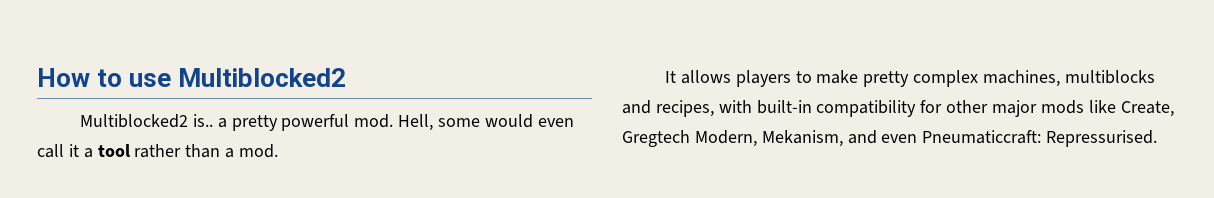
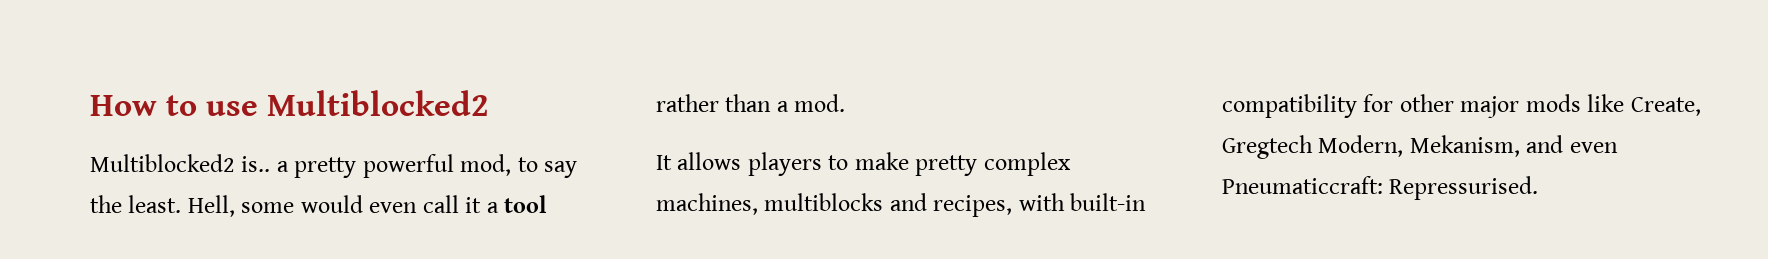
[354,114,394,128] mod. -> [460,154,578,178] [90,195,182,213] mod, to say the least.

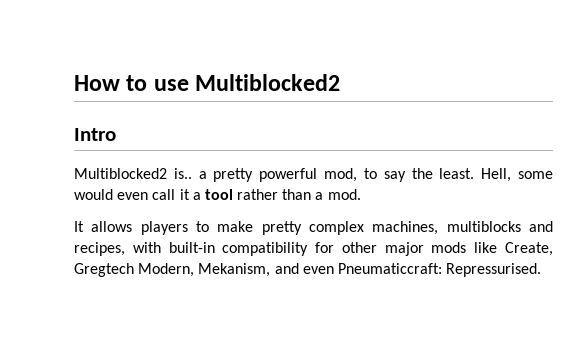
(490, 103) none -> [74,128,116,141] // Intro

